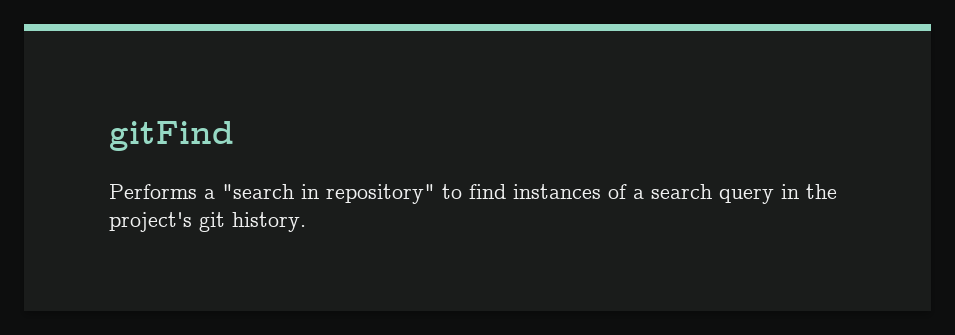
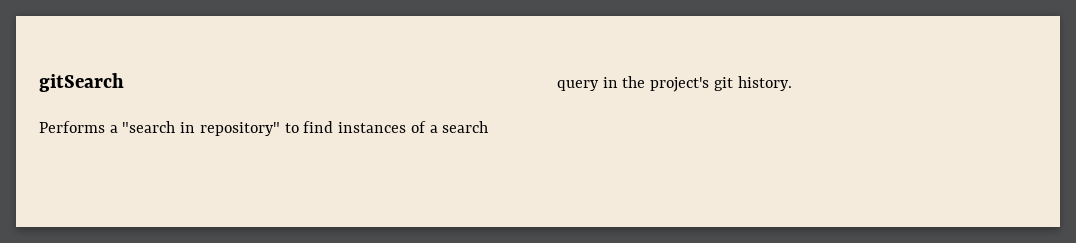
[109,121,234,151] gitFind -> [39,73,124,92] gitSearch

